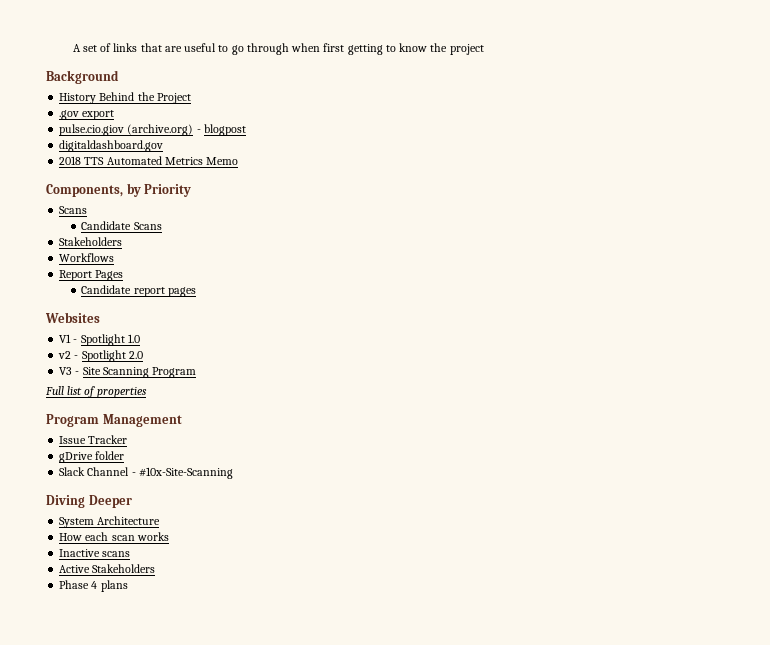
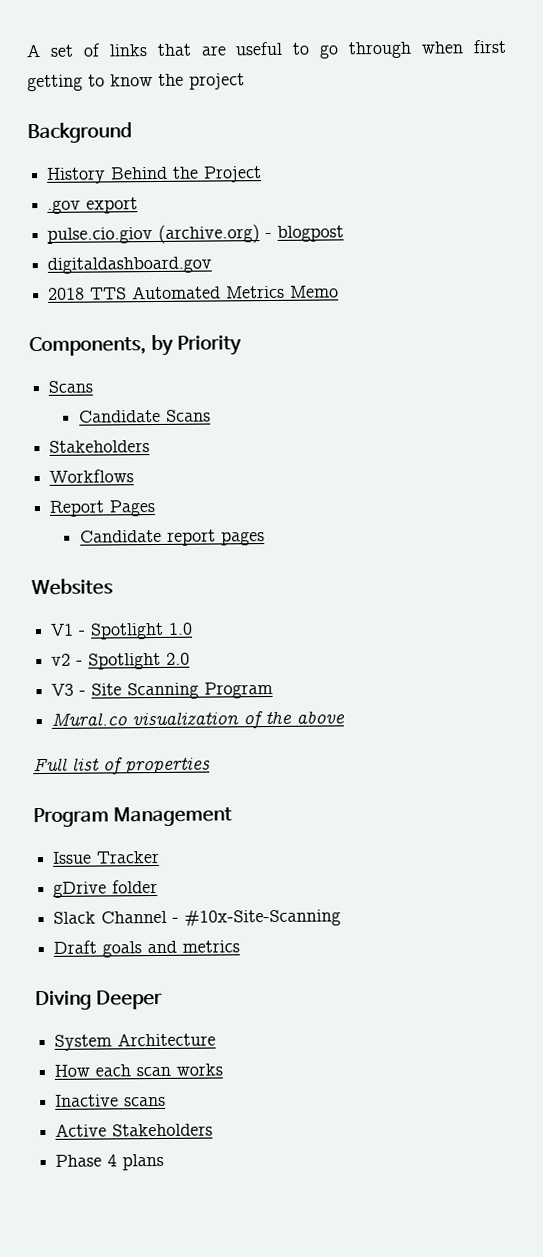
(197, 372) none -> [51,710,346,729] // Mural.co visualization of the above
(233, 473) none -> [53,940,241,958] // Draft goals and metrics

